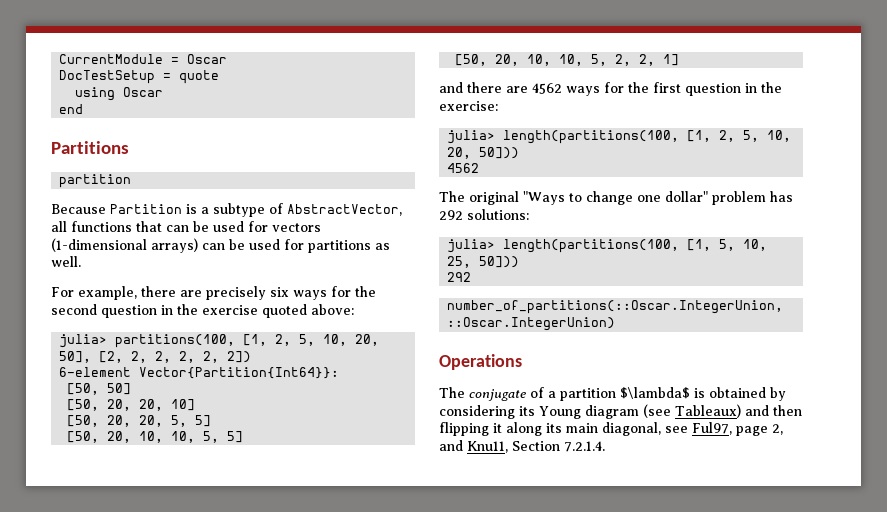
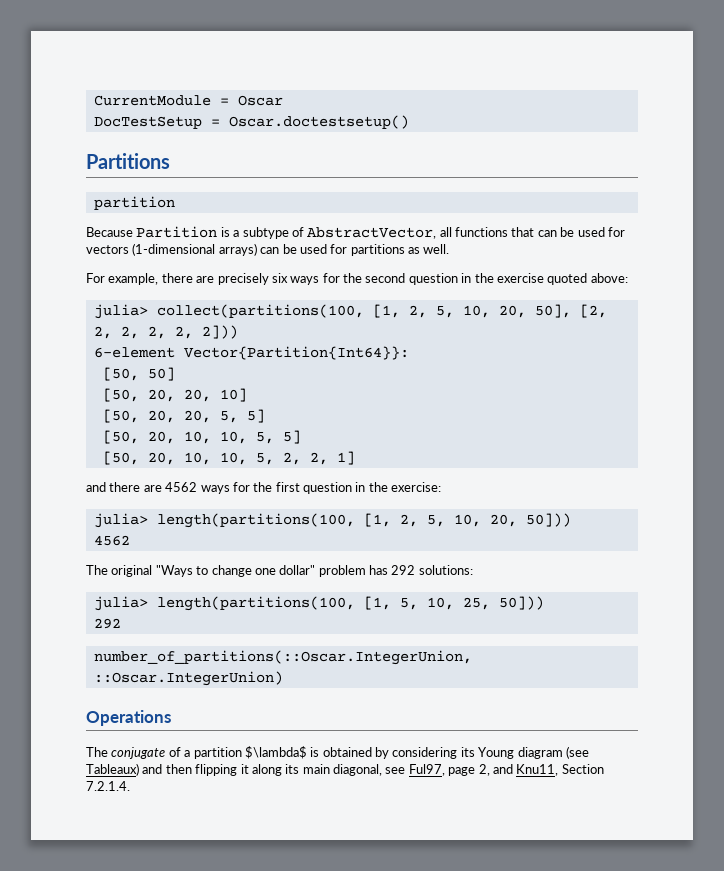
[179,70,220,84] [75,87,164,101] [59,104,84,114] quote // using Oscar // end -> [228,115,409,129] Oscar.doctestsetup()
[115,334,236,348] partitions(100, -> [156,304,364,318] collect(partitions(100,
[227,351,252,363] 2]) -> [201,325,238,339] 2]))

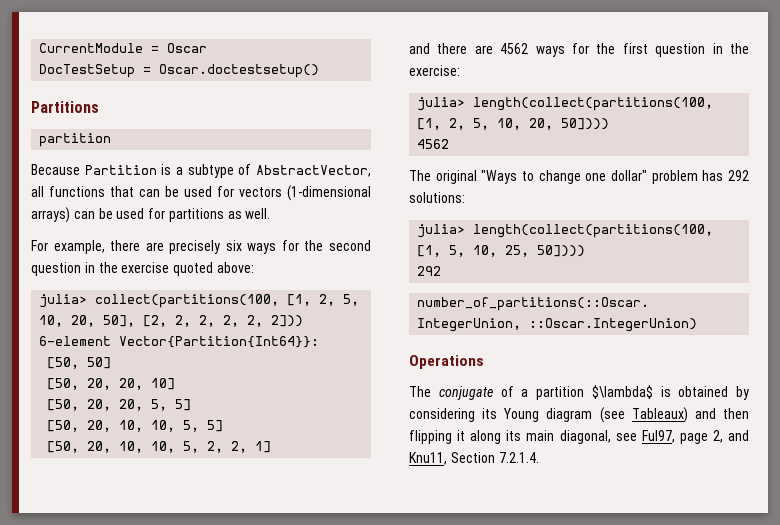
[156,513,571,528] length(partitions(100, [1, 2, 5, 10, 20, 50])) -> [473,97,714,111] [417,118,610,130] length(collect(partitions(100, [1, 2, 5, 10, 20, 50])))
[156,596,355,611] length(partitions(100, -> [473,224,714,238] length(collect(partitions(100,
[498,596,544,610] 50])) -> [537,245,586,257] 50])))

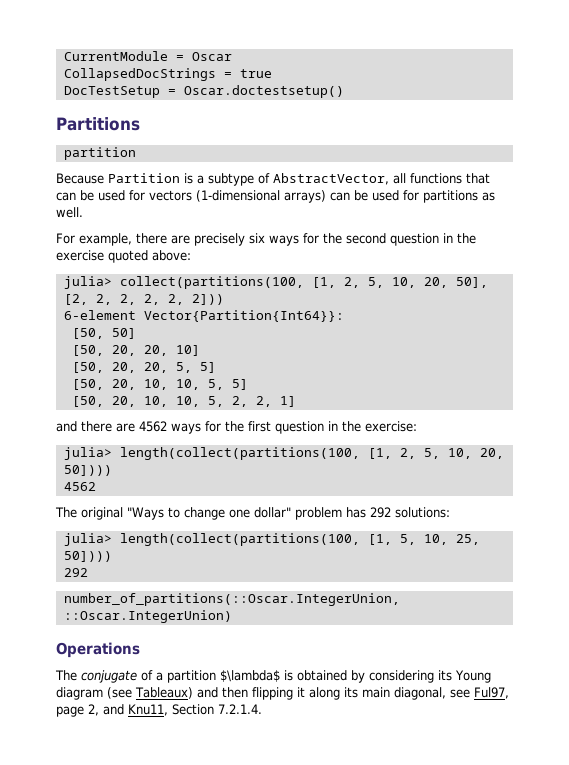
(208, 48) none -> [63,68,272,81] // CollapsedDocStrings = true

